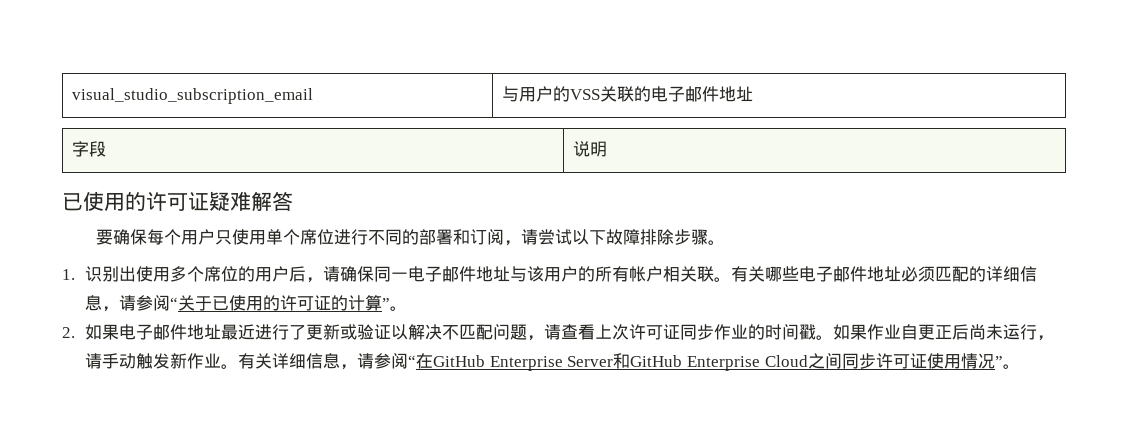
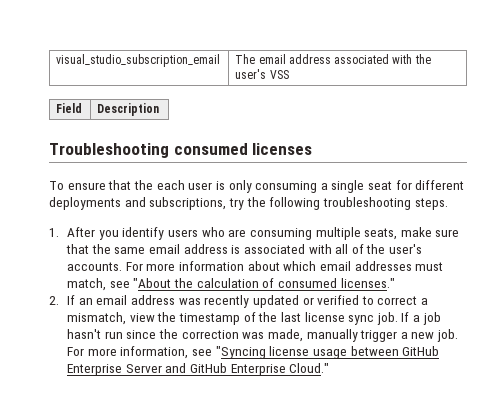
[502,86,754,102] [72,141,107,157] [573,141,608,157] [62,191,293,211] [96,229,726,246] [62,266,1038,283] [85,295,408,312] [62,324,1055,341] [85,353,434,370] 与用户的VSS关联的电子邮件地址 // 字段 | 说明 // 已使用的许可证疑难解答 // 要确保每个用户只使用单个席位进行不同的部署和订阅，请尝试以下故障排除步骤。 // 1.识别出使用多个席位的用户后，请确保同一电子邮件地址与该用户的所有帐户相关联。有关哪些电子邮件地址必须匹配的详细信息，请参阅“关于已使用的许可证的计算”。 // 2.如果电子邮件地址最近进行了更新或验证以解决不匹配问题，请查看上次许可证同步作业的时间戳。如果作业自更正后尚未运行，请手动触发新作业。有关详细信息，请参阅“在 -> [235,54,431,64] [235,69,289,79] [56,103,83,113] [97,103,160,116] [49,143,313,158] [49,180,465,193] [49,197,448,210] [49,227,460,240] [66,244,423,254] [67,261,444,271] [67,278,395,291] [49,295,429,308] [67,312,441,325] [67,329,459,342] [67,346,399,359] The email address associated with the user's VSS // Field | Description // Troubleshooting consumed licenses // To ensure that the each user is only consuming a single seat for different deployments and subscriptions, try the following troubleshooting steps. // 1. After you identify users who are consuming multiple seats, make sure that the same email address is associated with all of the user's accounts. For more information about which email addresses must match, see "About the calculation of consumed licenses." // 2. If an email address was recently updated or verified to correct a mismatch, view the timestamp of the last license sync job. If a job hasn't run since the correction was made, manually trigger a new job. For more information, see "Syncing license usage between
[613,353,1020,371] 和GitHub Enterprise Cloud之间同步许可证使用情况”。 -> [165,363,330,376] and GitHub Enterprise Cloud."

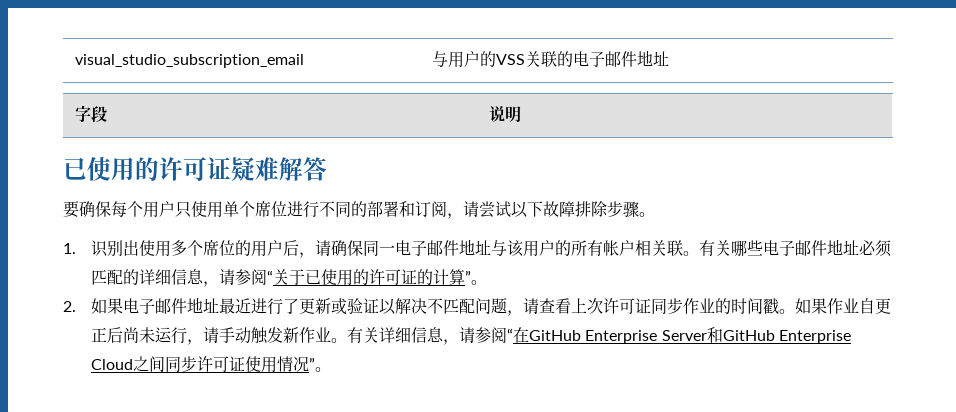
[235,54,431,64] [235,69,289,79] [56,103,83,113] [97,103,160,116] [49,143,313,158] [49,180,465,193] [49,197,448,210] [49,227,460,240] [66,244,423,254] [67,261,444,271] [67,278,395,291] [49,295,429,308] [67,312,441,325] [67,329,459,342] [67,346,399,359] The email address associated with the user's VSS // Field | Description // Troubleshooting consumed licenses // To ensure that the each user is only consuming a single seat for different deployments and subscriptions, try the following troubleshooting steps. // 1. After you identify users who are consuming multiple seats, make sure that the same email address is associated with all of the user's accounts. For more information about which email addresses must match, see "About the calculation of consumed licenses." // 2. If an email address was recently updated or verified to correct a mismatch, view the timestamp of the last license sync job. If a job hasn't run since the correction was made, manually trigger a new job. For more information, see "Syncing license usage between -> [432,50,670,68] [75,106,108,122] [489,106,522,122] [63,157,327,181] [63,200,655,219] [63,239,893,258] [91,269,488,287] [63,297,892,316] [91,327,530,345] 与用户的VSS关联的电子邮件地址 // 字段 | 说明 // 已使用的许可证疑难解答 // 要确保每个用户只使用单个席位进行不同的部署和订阅，请尝试以下故障排除步骤。 // 1.识别出使用多个席位的用户后，请确保同一电子邮件地址与该用户的所有帐户相关联。有关哪些电子邮件地址必须匹配的详细信息，请参阅“关于已使用的许可证的计算”。 // 2.如果电子邮件地址最近进行了更新或验证以解决不匹配问题，请查看上次许可证同步作业的时间戳。如果作业自更正后尚未运行，请手动触发新作业。有关详细信息，请参阅“在
[165,363,330,376] and GitHub Enterprise Cloud." -> [706,327,851,344] [91,356,332,373] 和GitHub Enterprise Cloud之间同步许可证使用情况”。

